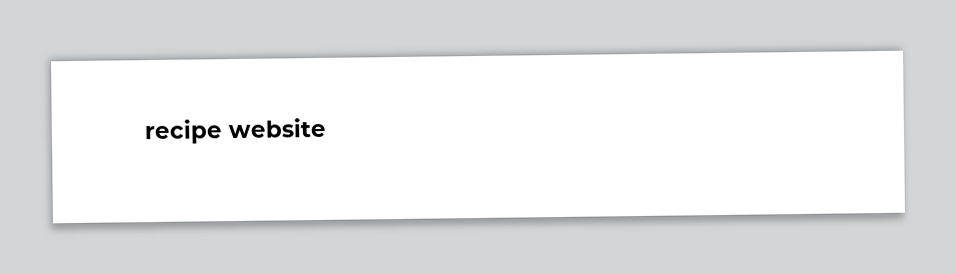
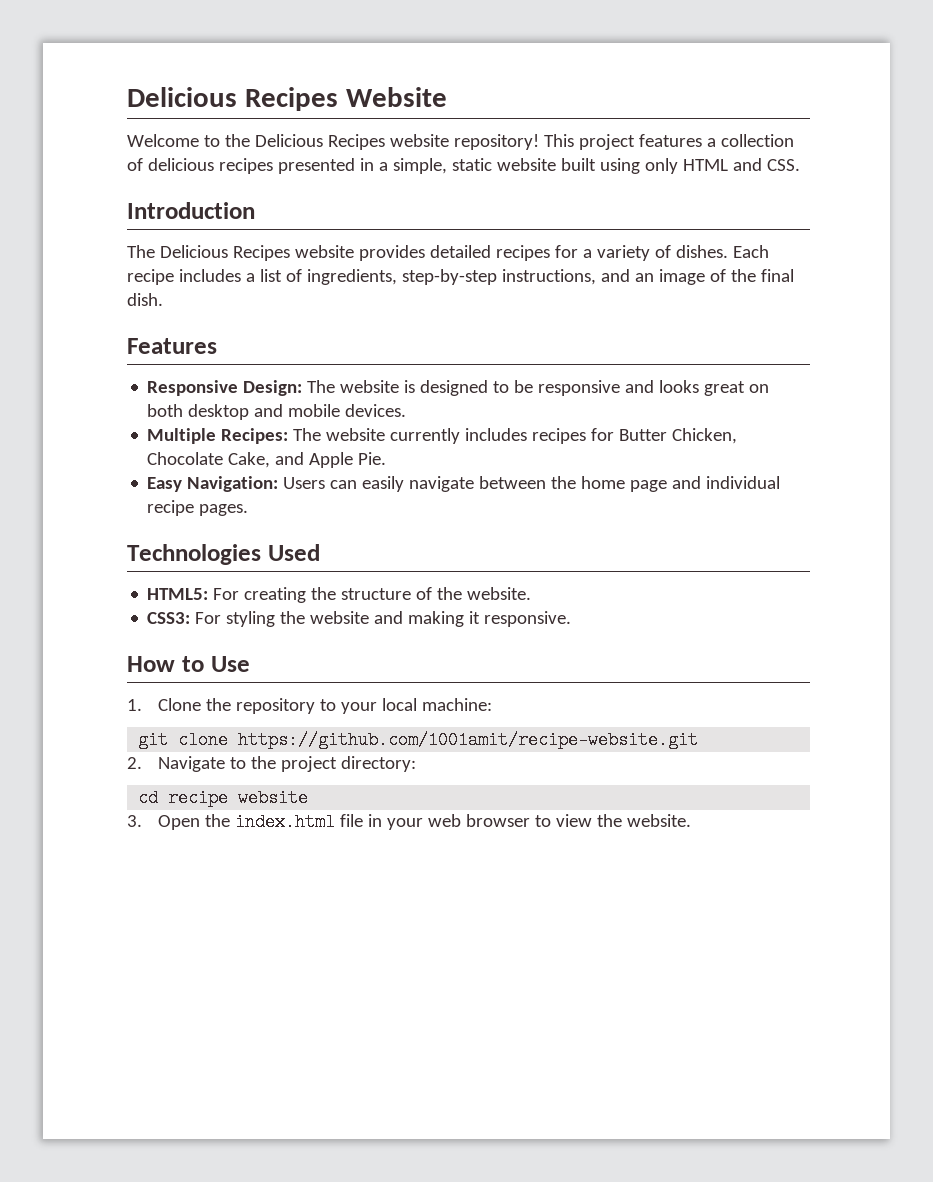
[144,117,326,145] recipe website -> [127,87,447,111] [127,134,794,150] [127,158,800,174] [127,202,255,219] [127,245,769,261] [127,269,794,285] [127,293,163,306] [127,338,217,354] [147,380,770,396] [147,404,407,420] [147,428,738,444] [147,452,387,468] [147,476,781,492] [147,500,249,516] [127,544,320,565] [147,587,532,603] [147,611,572,627] [127,656,250,672] [127,698,492,714] [138,731,699,749] [127,756,416,772] [138,789,309,807] [127,813,691,831] Delicious Recipes Website // Welcome to the Delicious Recipes website repository! This project features a collection of delicious recipes presented in a simple, static website built using only HTML and CSS. // Introduction // The Delicious Recipes website provides detailed recipes for a variety of dishes. Each recipe includes a list of ingredients, step-by-step instructions, and an image of the final dish. // Features // Responsive Design: The website is designed to be responsive and looks great on both desktop and mobile devices. // Multiple Recipes: The website currently includes recipes for Butter Chicken, Chocolate Cake, and Apple Pie. // Easy Navigation: Users can easily navigate between the home page and individual recipe pages. // Technologies Used // HTML5: For creating the structure of the website. // CSS3: For styling the website and making it responsive. // How to Use // 1. Clone the repository to your local machine: // git clone https://github.com/1001amit/recipe-website.git // 2. Navigate to the project directory: // cd recipe website // 3. Open the index.html file in your web browser to view the website.

